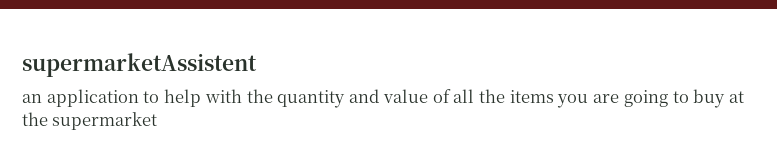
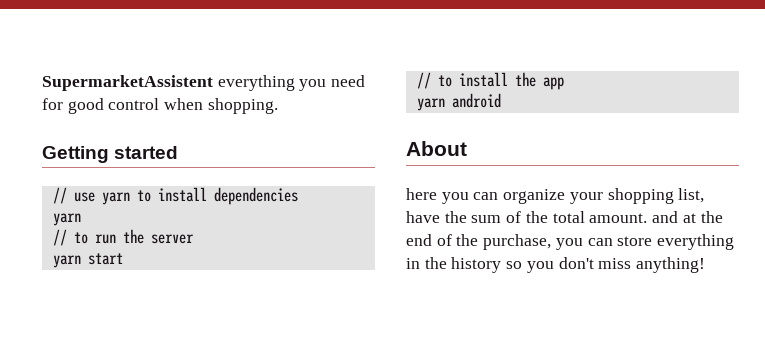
[22,53,257,77] [22,89,744,108] [22,112,158,130] supermarketAssistent // an application to help with the quantity and value of all the items you are going to buy at the supermarket -> [42,75,366,91] [42,98,278,114] [42,146,179,163] [52,187,298,205] [52,213,81,226] [52,229,194,246] [52,253,123,268] [416,72,564,90] [416,93,501,111] [406,141,467,156] [406,188,705,204] [406,211,723,223] [406,234,735,250] [406,257,706,273] SupermarketAssistent everything you need for good control when shopping. // Getting started // // use yarn to install dependencies // yarn // // to run the server // yarn start // // to install the app // yarn android // About // here you can organize your shopping list, have the sum of the total amount. and at the end of the purchase, you can store everything in the history so you don't miss anything!

